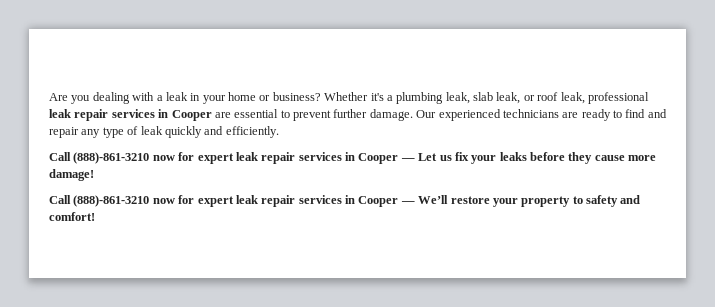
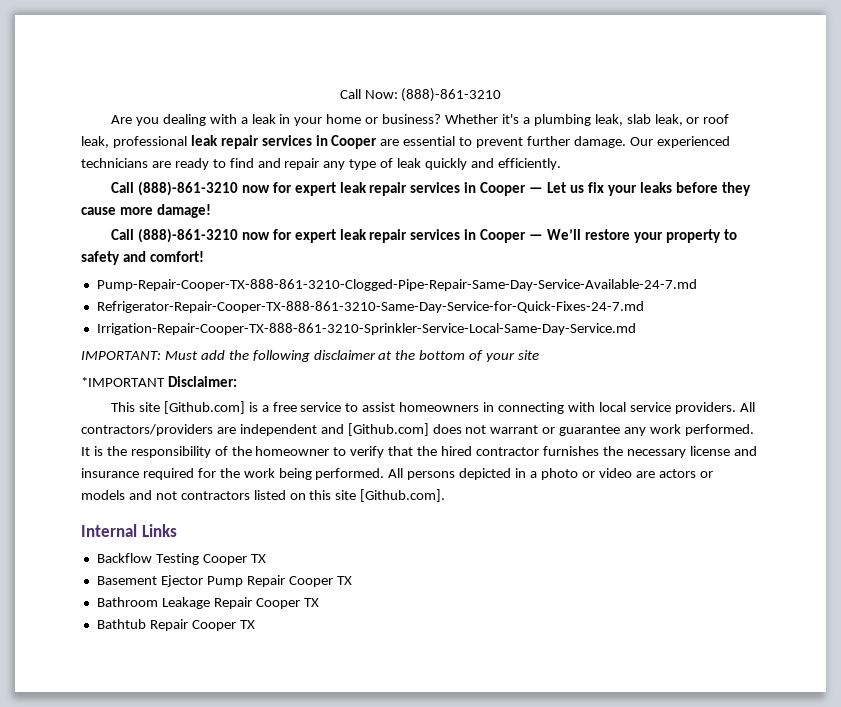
(49, 97) none -> [339,88,502,102] Call Now: (888)-861-3210 //
(95, 216) none -> [96,279,697,291] [96,301,644,313] [96,323,636,335] [81,350,540,362] [81,376,237,387] [110,401,755,414] [81,423,754,436] [81,446,757,458] [81,468,713,480] [81,489,446,502] [81,524,177,537] [96,553,266,565] [96,575,352,587] [96,597,319,609] [96,619,255,631] // Pump-Repair-Cooper-TX-888-861-3210-Clogged-Pipe-Repair-Same-Day-Service-Available-24-7.md // Refrigerator-Repair-Cooper-TX-888-861-3210-Same-Day-Service-for-Quick-Fixes-24-7.md // Irrigation-Repair-Cooper-TX-888-861-3210-Sprinkler-Service-Local-Same-Day-Service.md // IMPORTANT: Must add the following disclaimer at the bottom of your site // *IMPORTANT Disclaimer: // This site [Github.com] is a free service to assist homeowners in connecting with local service providers. All contractors/providers are independent and [Github.com] does not warrant or guarantee any work performed. It is the responsibility of the homeowner to verify that the hired contractor furnishes the necessary license and insurance required for the work being performed. All persons depicted in a photo or video are actors or models and not contractors listed on this site [Github.com]. // Internal Links // Backflow Testing Cooper TX // Basement Ejector Pump Repair Cooper TX // Bathroom Leakage Repair Cooper TX // Bathtub Repair Cooper TX

